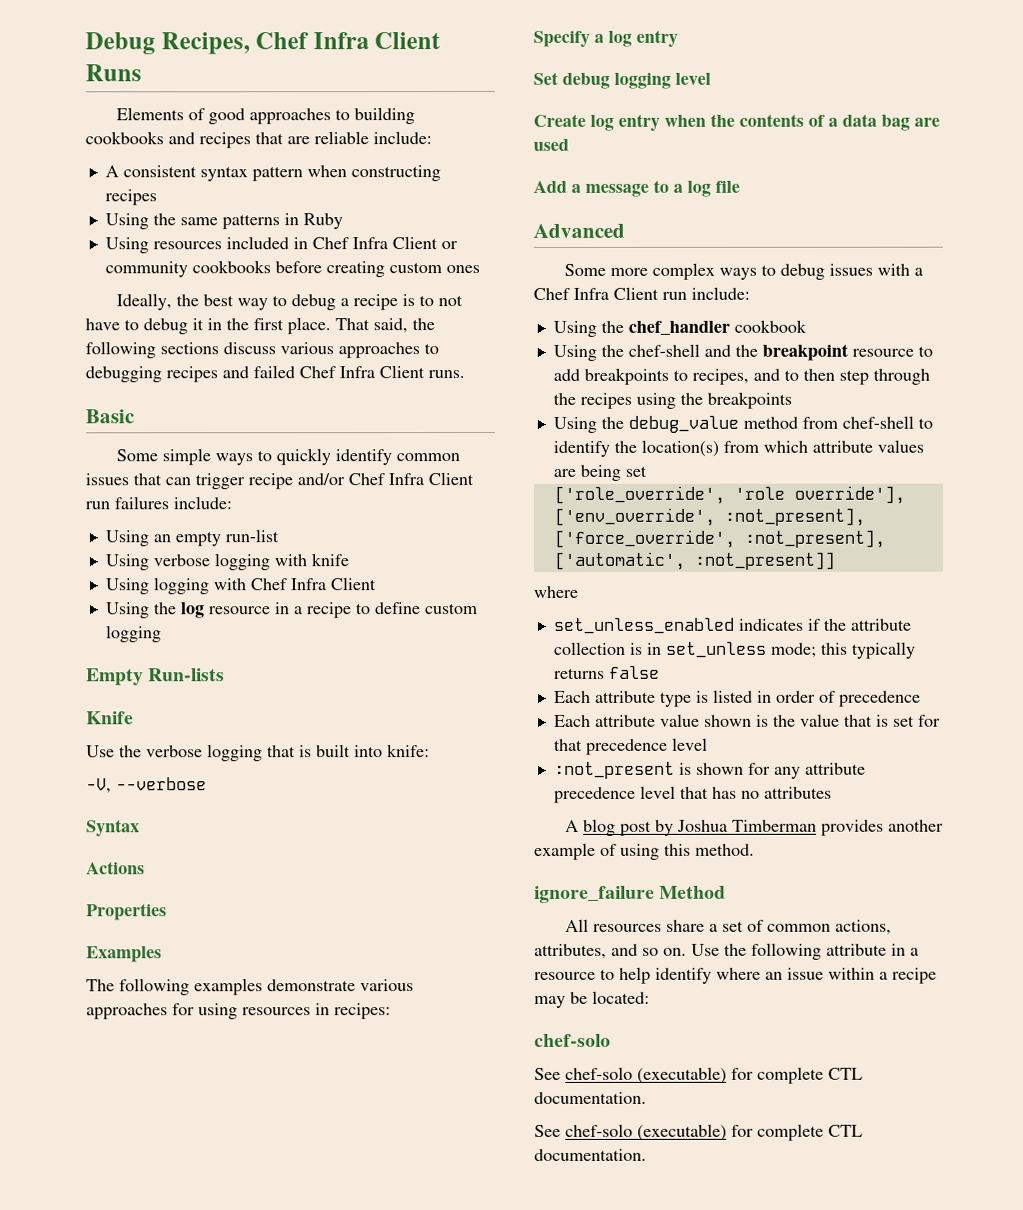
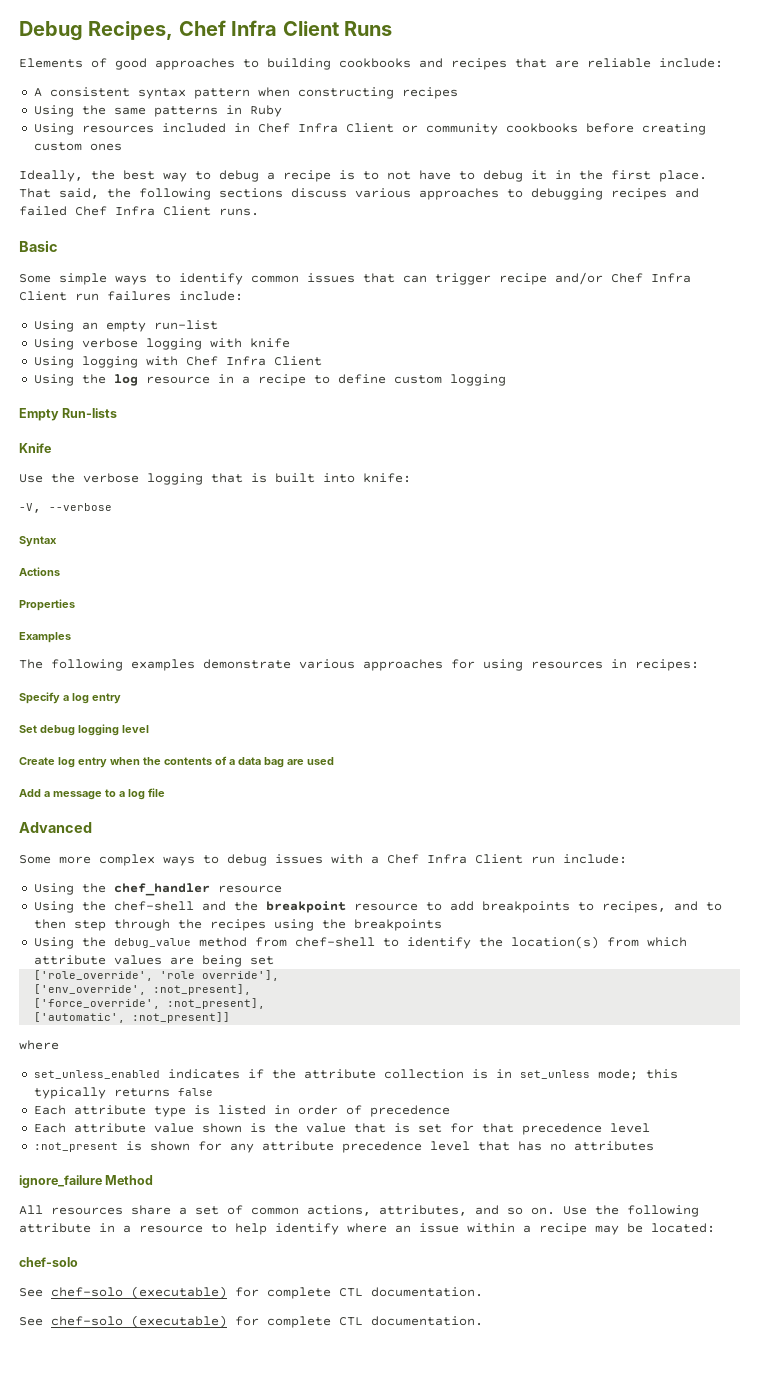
[276,448,332,466] quickly -> (171, 278) none
[733,319,807,333] cookbook -> [217,885,282,893] resource
[565,818,945,836] [534,842,755,860] // A blog post by Joshua Timberman provides another example of using this method. -> (654, 1146) none

